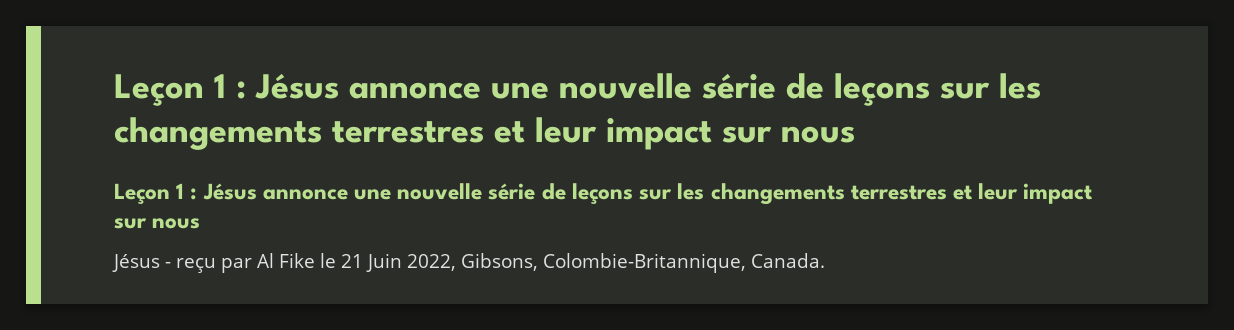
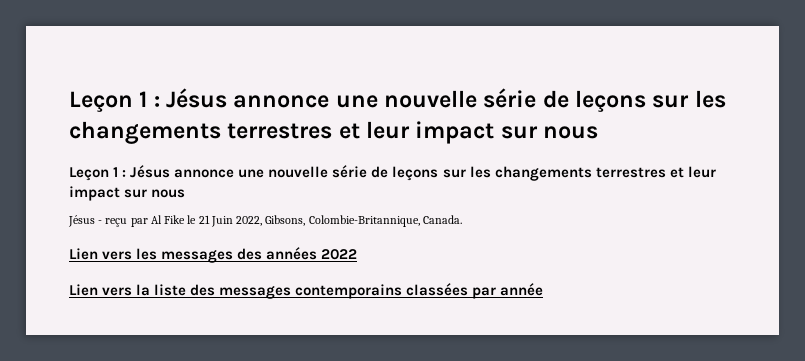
(825, 260) none -> [69,247,358,263] [69,283,544,299] // Lien vers les messages des années 2022 // Lien vers la liste des messages contemporains classées par année

